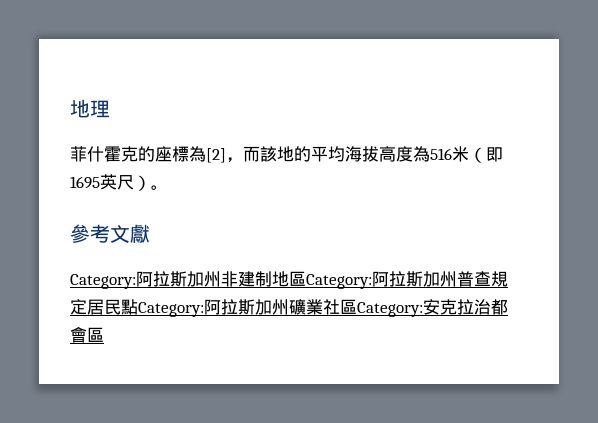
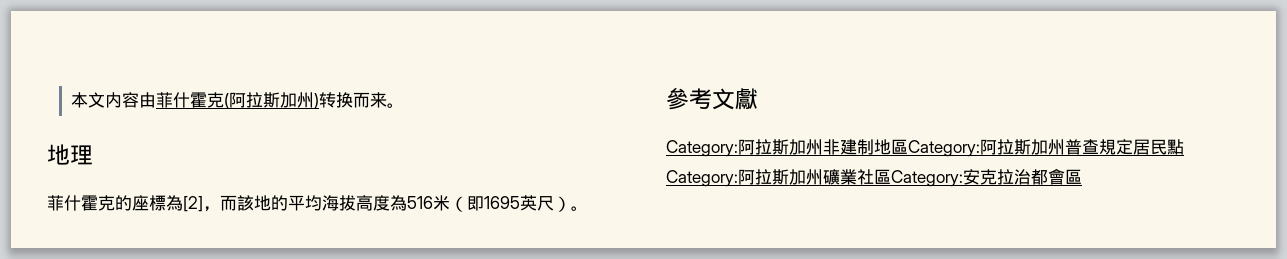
(70, 108) none -> [71,92,405,109] 本文内容由菲什霍克(阿拉斯加州)转换而来。 //

